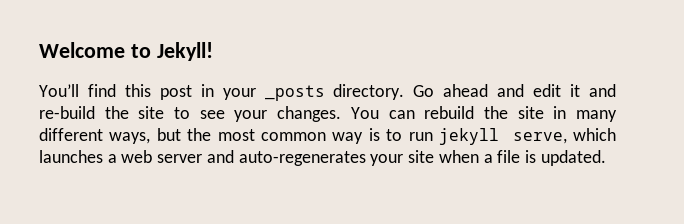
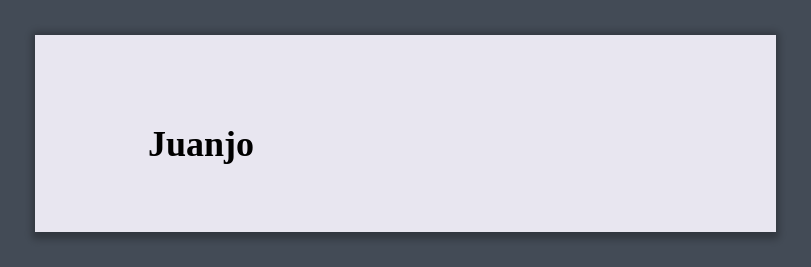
[39,42,213,61] [39,84,616,101] [39,106,617,122] [39,128,616,145] [39,150,606,166] Welcome to Jekyll! // You’ll find this post in your _posts directory. Go ahead and edit it and re-build the site to see your changes. You can rebuild the site in many different ways, but the most common way is to run jekyll serve, which launches a web server and auto-regenerates your site when a file is updated. -> [148,131,254,164] Juanjo

